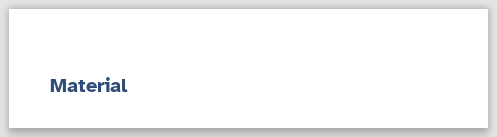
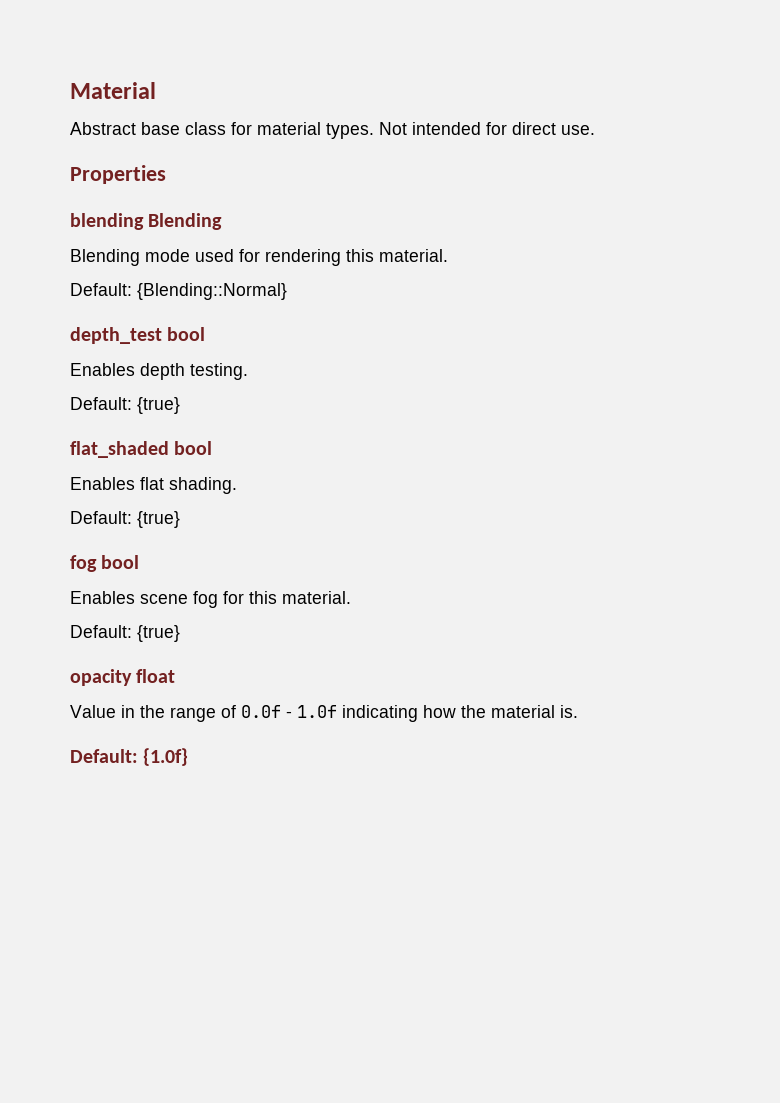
(128, 84) none -> [70,122,595,139] [70,165,166,184] [70,213,223,230] [70,249,448,266] [70,283,287,300] [70,327,206,344] [70,363,248,380] [70,397,180,414] [70,441,213,458] [70,477,237,494] [70,511,180,528] [70,555,140,572] [70,591,351,608] [70,625,180,642] [70,669,176,686] [70,705,578,722] [70,748,189,766] // Abstract base class for material types. Not intended for direct use. // Properties // blending Blending // Blending mode used for rendering this material. // Default: {Blending::Normal} // depth_test bool // Enables depth testing. // Default: {true} // flat_shaded bool // Enables flat shading. // Default: {true} // fog bool // Enables scene fog for this material. // Default: {true} // opacity float // Value in the range of 0.0f - 1.0f indicating how the material is. // Default: {1.0f}

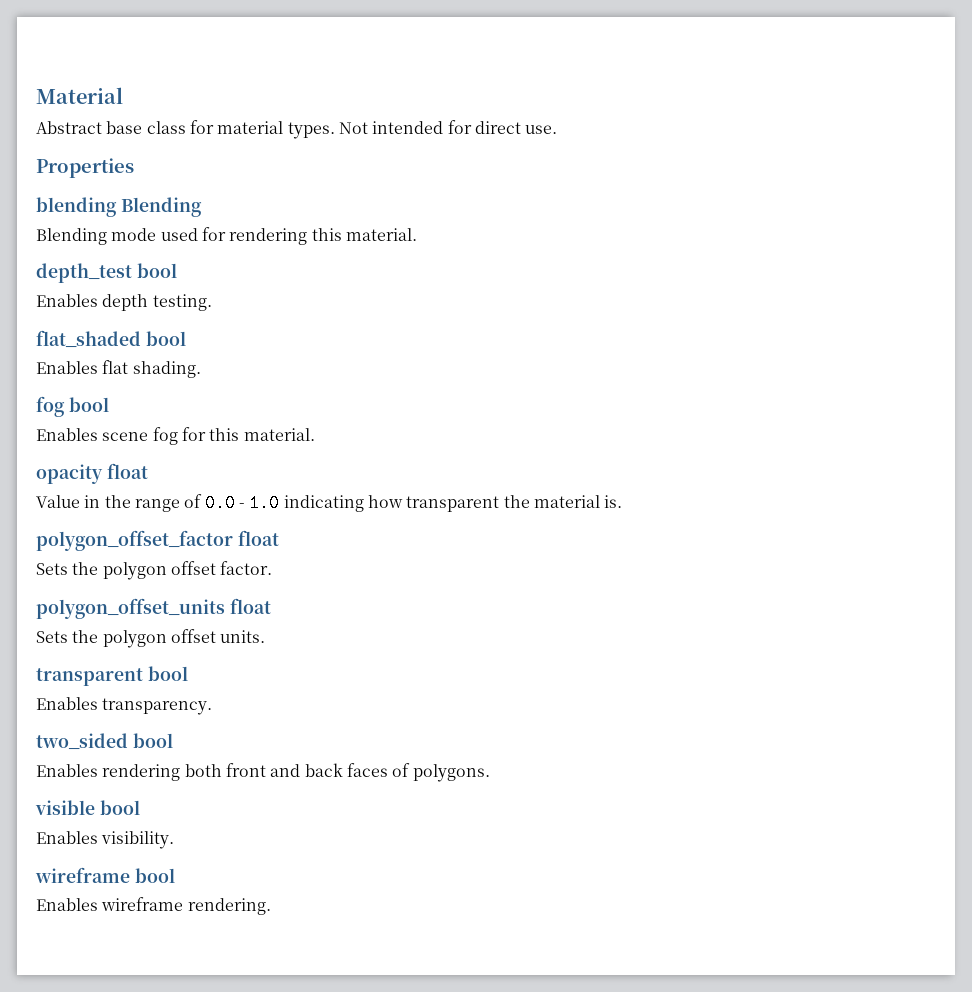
[70,283,287,300] // Default: {Blending::Normal} -> (417, 234) none
[70,397,180,414] // Default: {true} -> (212, 302) none
[70,511,180,528] // Default: {true} -> (201, 369) none
[70,625,180,642] // Default: {true} -> (315, 434) none
[241,705,337,718] 0.0f - 1.0f -> [204,494,280,512] 0.0 - 1.0
(456, 711) none -> [406,496,500,512] transparent
[70,748,189,766] Default: {1.0f} -> [36,530,279,551] [36,561,273,580] [36,598,271,619] [36,629,266,648] [36,666,188,686] [36,697,213,715] [36,733,173,750] [36,763,490,782] [35,800,140,815] [36,831,175,849] [35,867,175,883] [36,897,271,915] polygon_offset_factor float // Sets the polygon offset factor. // polygon_offset_units float // Sets the polygon offset units. // transparent bool // Enables transparency. // two_sided bool // Enables rendering both front and back faces of polygons. // visible bool // Enables visibility. // wireframe bool // Enables wireframe rendering.

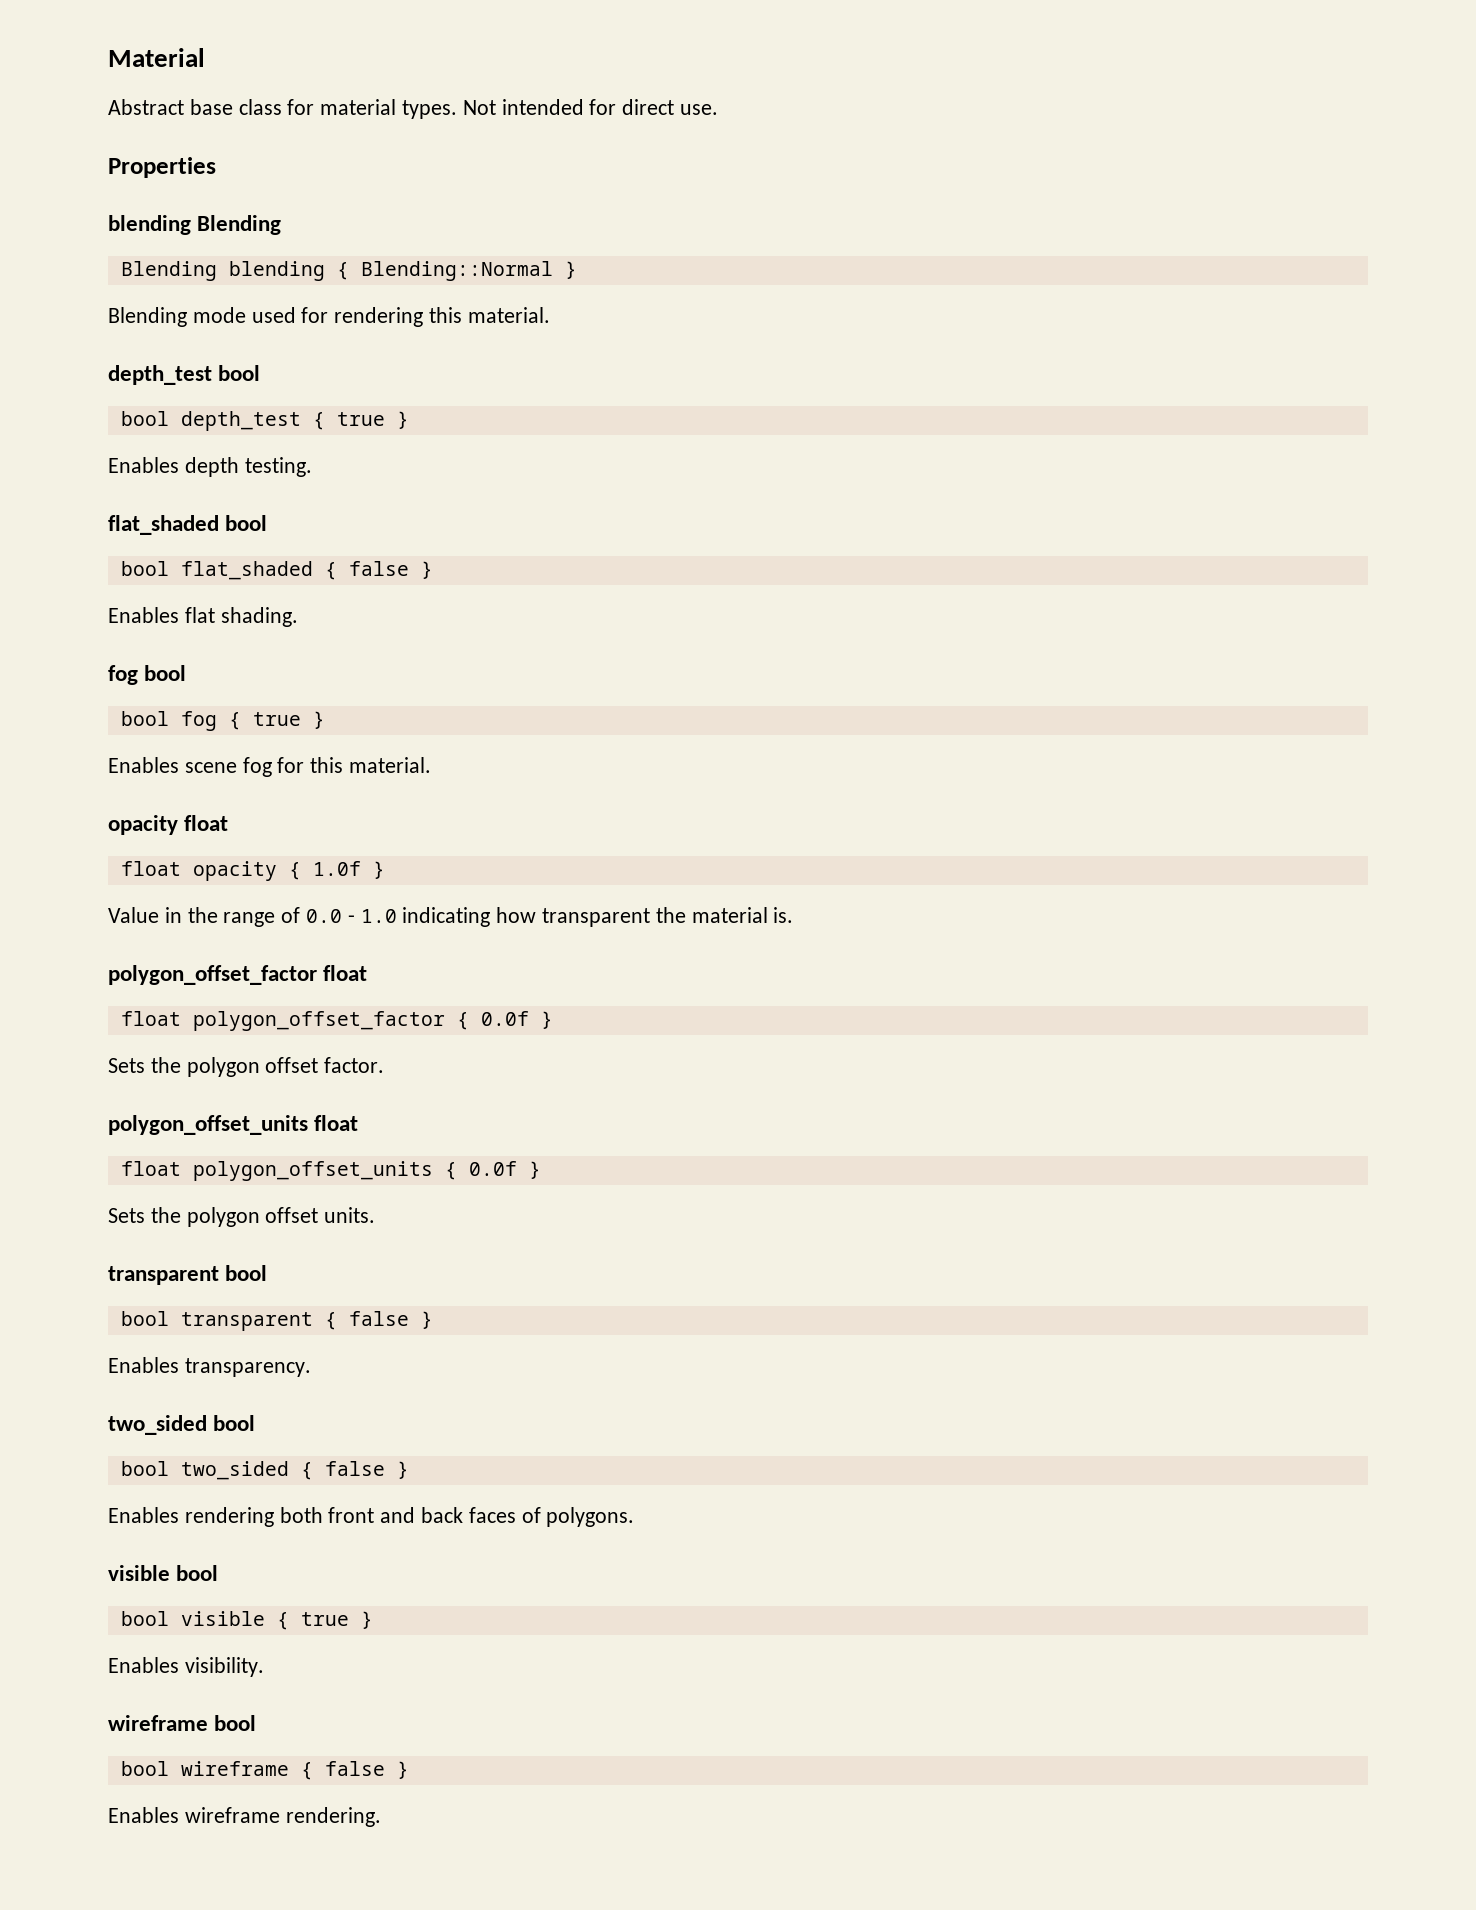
(202, 207) none -> [120,261,577,281] // Blending blending { Blending::Normal }
(177, 270) none -> [120,411,409,431] // bool depth_test { true }
(186, 338) none -> [120,561,433,580] // bool flat_shaded { false }
(109, 404) none -> [120,711,325,731] // bool fog { true }
(148, 471) none -> [120,861,385,881] // float opacity { 1.0f }
(279, 538) none -> [120,1011,553,1031] // float polygon_offset_factor { 0.0f }
(271, 606) none -> [120,1161,541,1181] // float polygon_offset_units { 0.0f }
(188, 673) none -> [120,1311,433,1331] // bool transparent { false }
(173, 740) none -> [120,1461,409,1480] // bool two_sided { false }
(140, 807) none -> [120,1611,373,1630] // bool visible { true }
(175, 875) none -> [120,1761,409,1780] // bool wireframe { false }

